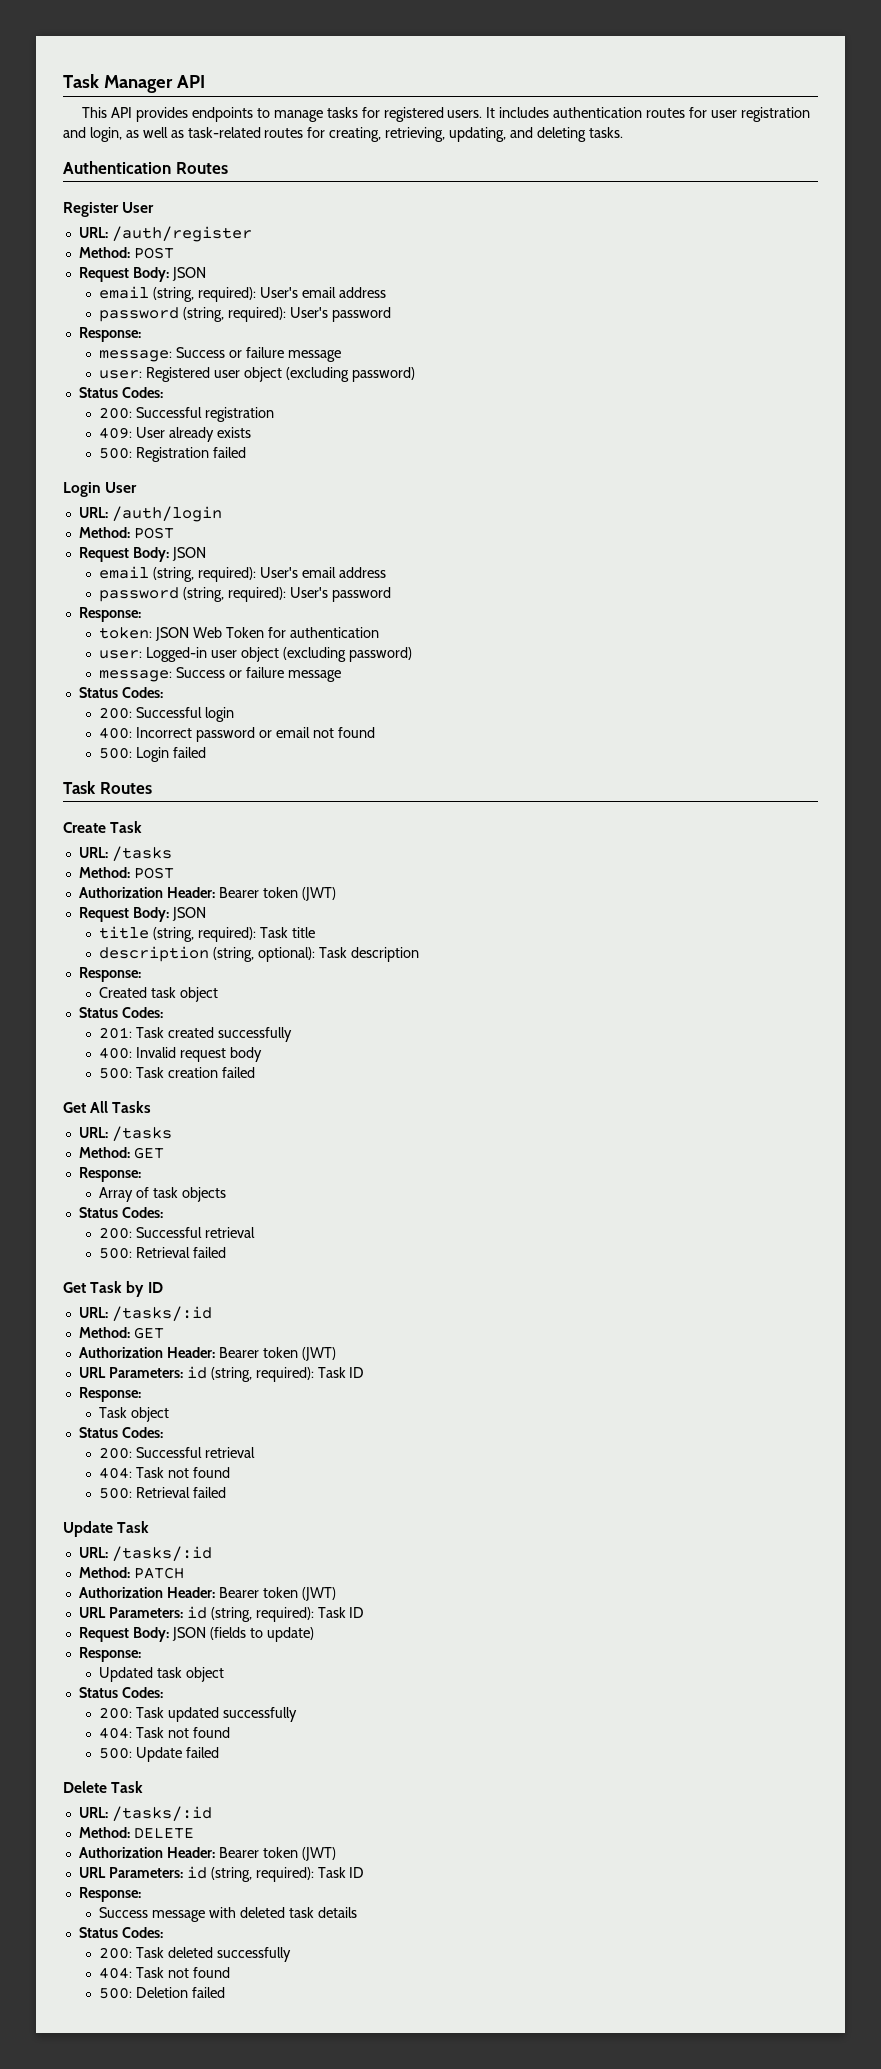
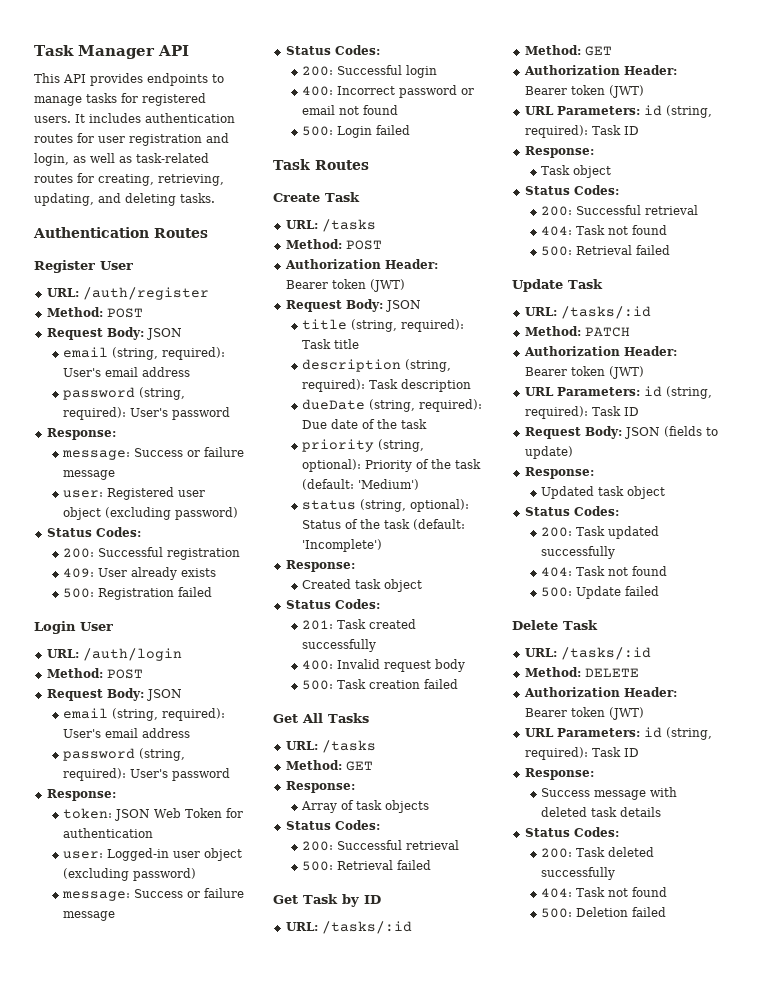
[258,947,316,962] optional): -> [301,379,365,392] required):
(420, 954) none -> [301,399,482,412] [301,419,427,429] [301,439,424,452] [301,459,481,472] [301,479,419,490] [301,499,469,512] [301,519,465,530] [301,539,382,552] // dueDate (string, required): Due date of the task // priority (string, optional): Priority of the task (default: 'Medium') // status (string, optional): Status of the task (default: 'Incomplete')

